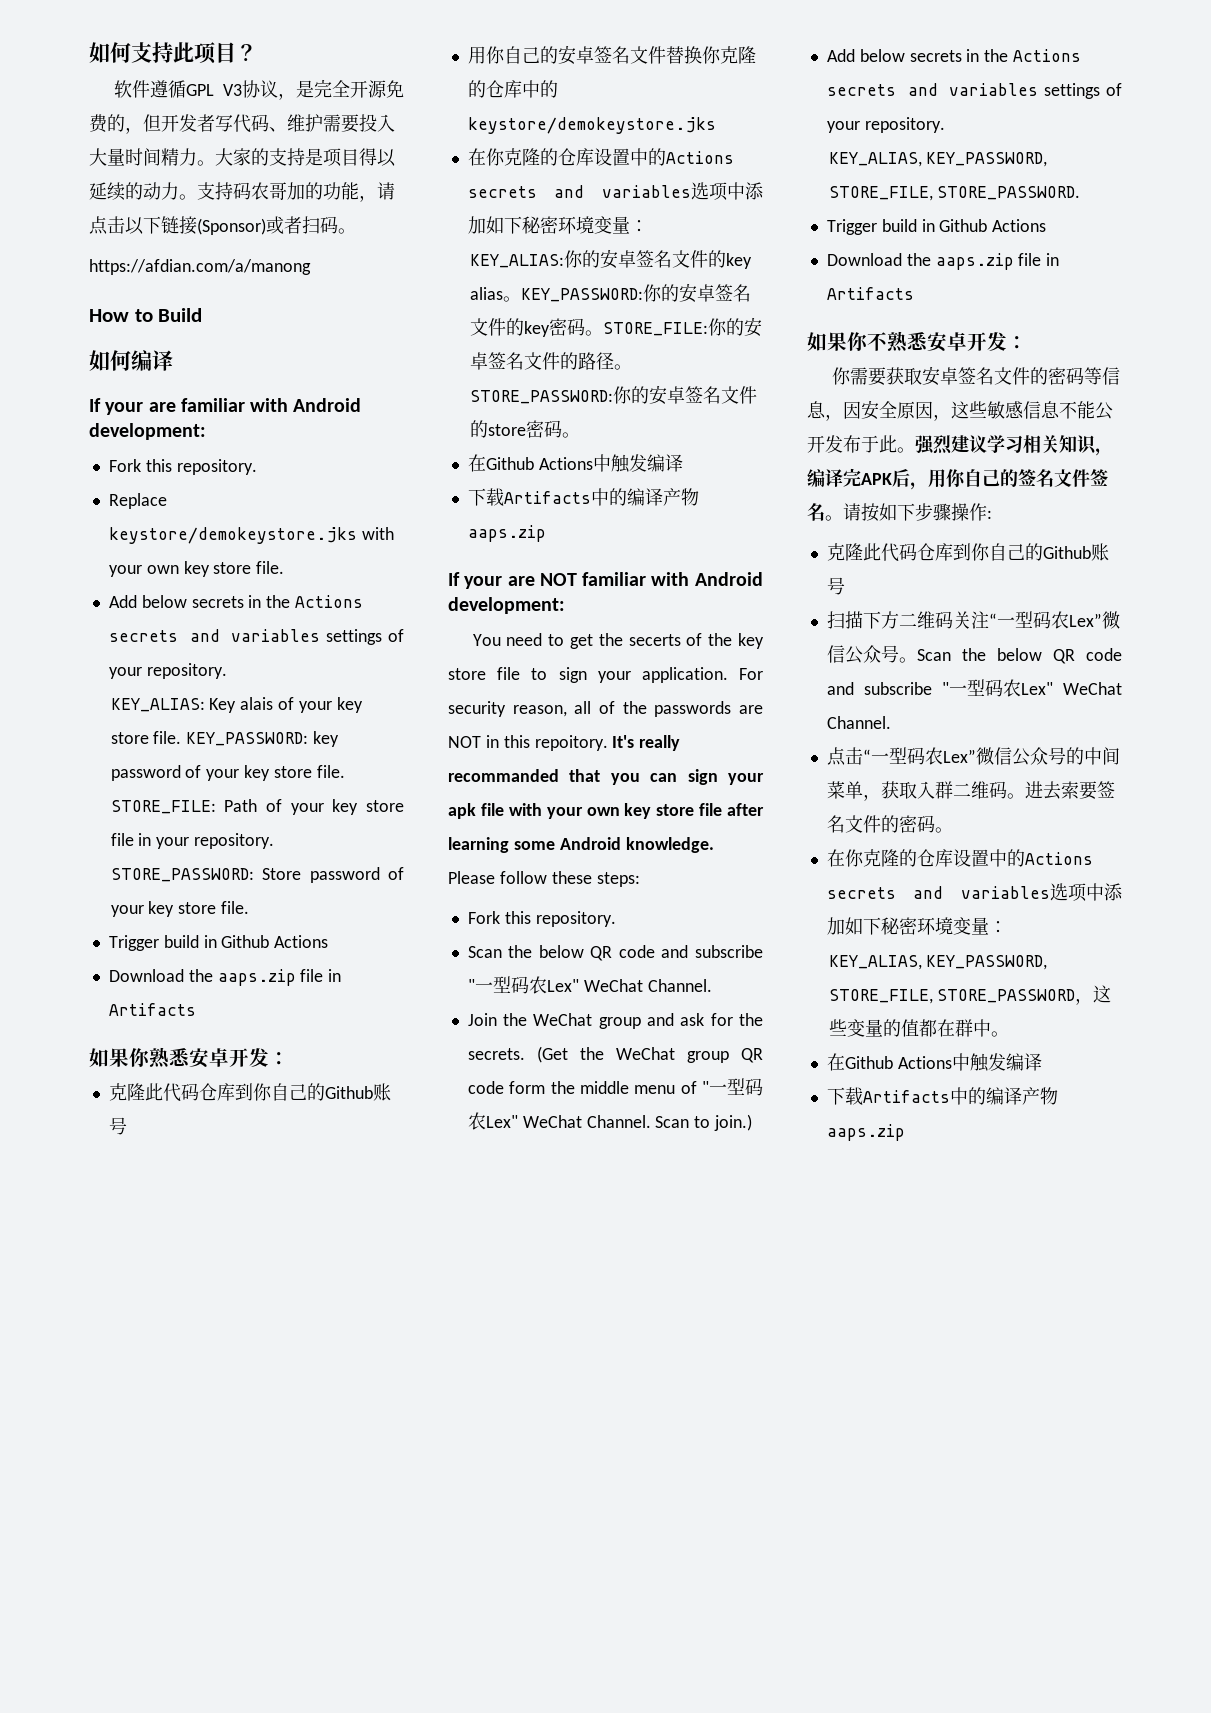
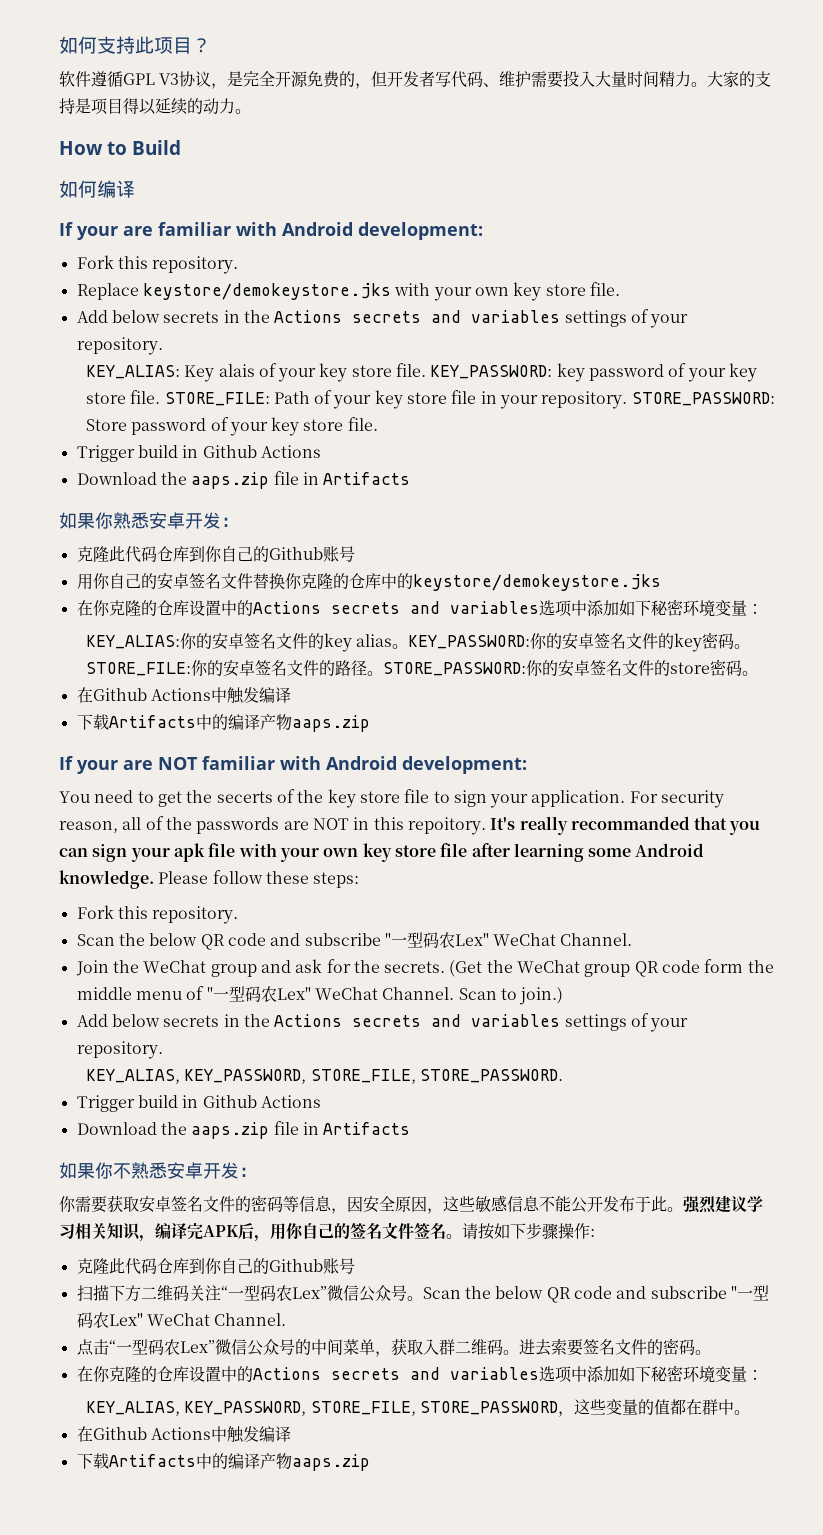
[197,182,395,202] [89,216,356,235] [89,259,311,275] 支持码农哥加的功能，请点击以下链接(Sponsor)或者扫码。 // https://afdian.com/a/manong -> (251, 111) none

